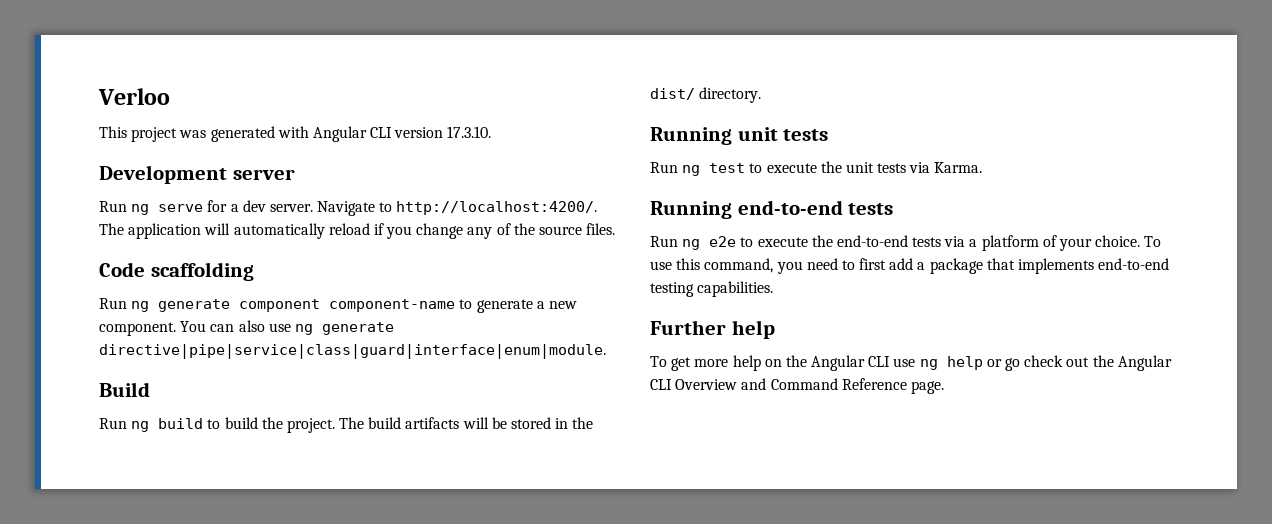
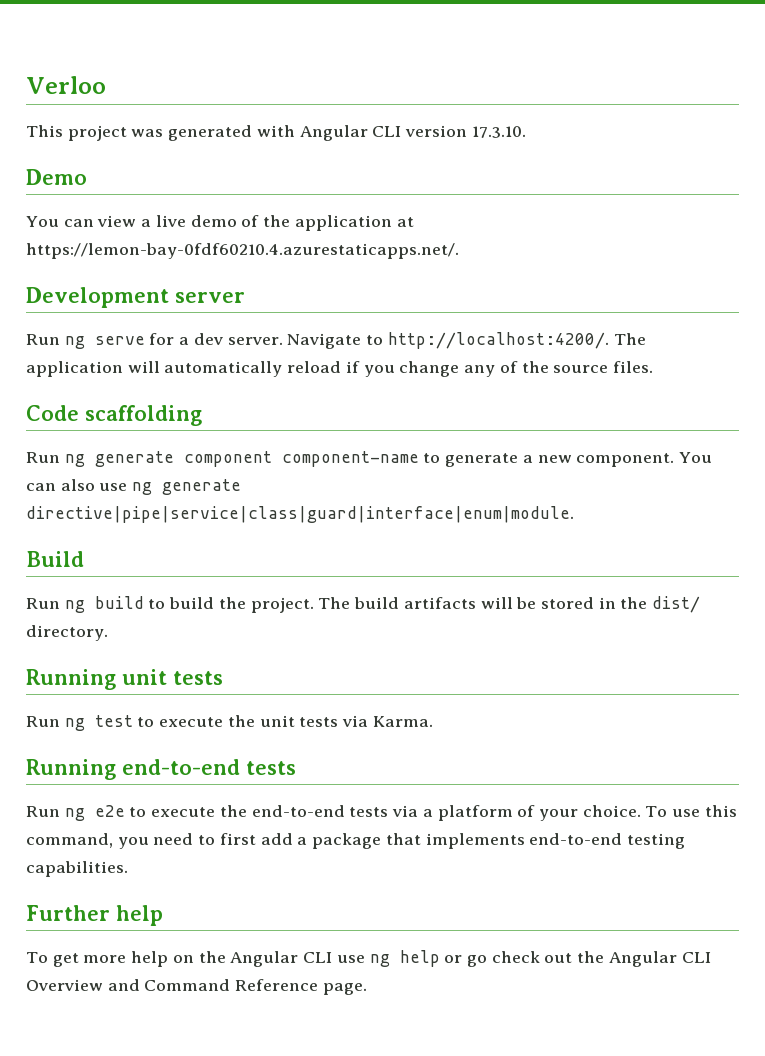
(492, 132) none -> [26,169,87,185] [26,215,414,231] [26,243,459,259] // Demo // You can view a live demo of the application at https://lemon-bay-0fdf60210.4.azurestaticapps.net/.

